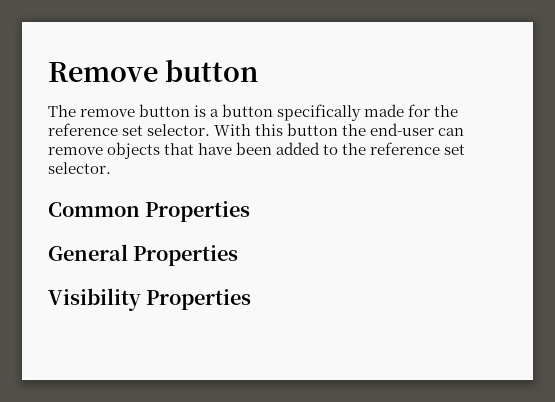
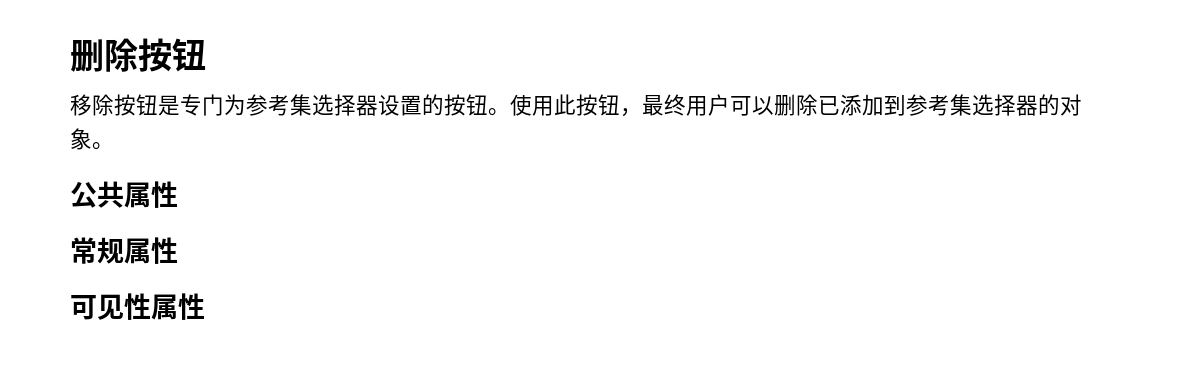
[48,59,260,82] [48,104,459,121] [48,123,465,136] [48,142,466,159] [48,162,111,174] [48,201,251,222] [48,244,239,266] [48,288,252,311] Remove button // The remove button is a button specifically made for the reference set selector. With this button the end-user can remove objects that have been added to the reference set selector. // Common Properties // General Properties // Visibility Properties -> [70,38,206,72] [70,94,1082,117] [70,128,114,150] [70,181,178,208] [70,237,178,264] [70,293,205,320] 删除按钮 // 移除按钮是专门为参考集选择器设置的按钮。使用此按钮，最终用户可以删除已添加到参考集选择器的对象。 // 公共属性 // 常规属性 // 可见性属性

